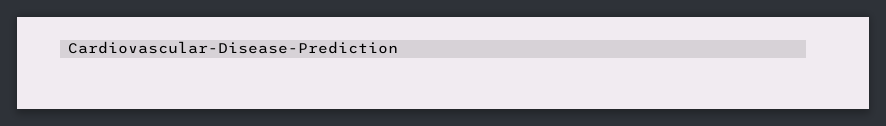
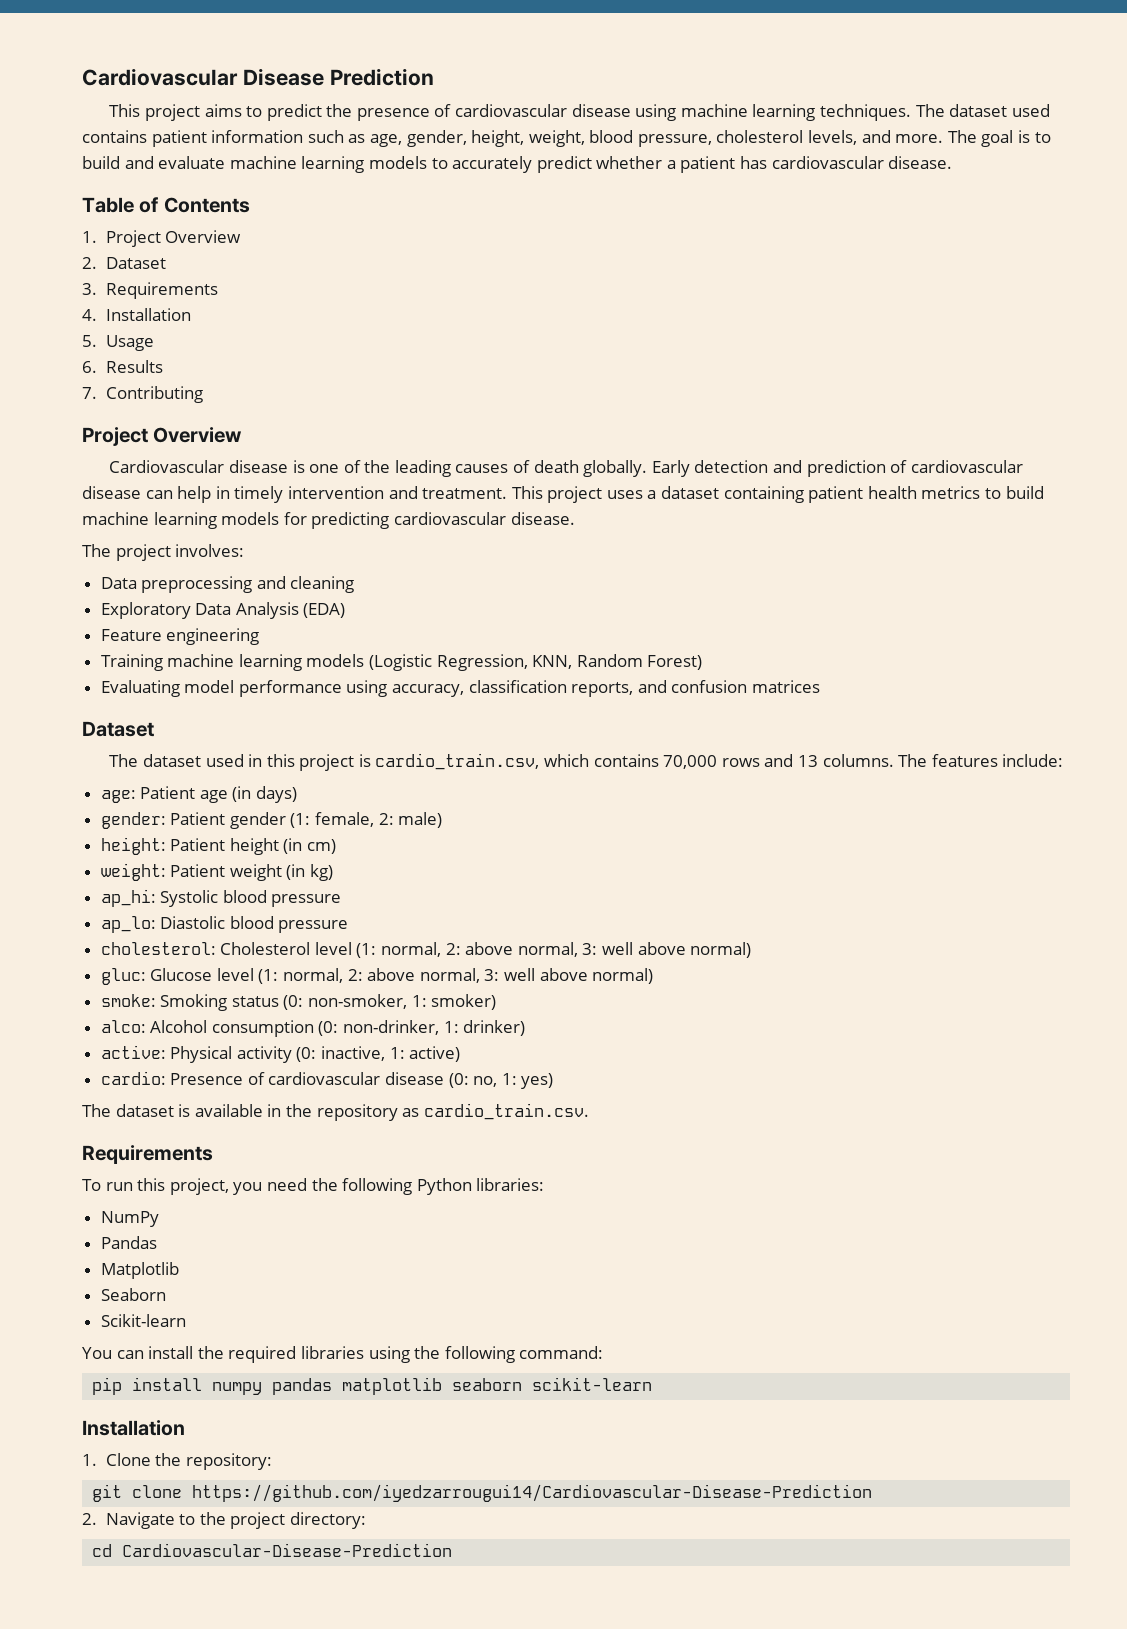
(68, 47) none -> [82,68,434,86] [109,104,1050,121] [82,130,1051,147] [82,156,953,173] [82,197,250,213] [82,230,242,247] [82,257,166,269] [82,282,218,299] [82,308,191,321] [82,335,154,351] [82,360,163,373] [82,386,203,403] [82,427,243,446] [109,460,1023,477] [82,486,1044,503] [82,512,575,529] [82,544,245,561] [100,576,355,593] [100,602,346,619] [100,628,260,645] [100,654,703,671] [100,680,821,697] [82,721,154,737] [109,753,1064,771] [100,786,298,803] [100,812,443,829] [100,837,337,855] [100,863,334,881] [100,889,342,907] [100,916,349,933] [100,942,752,958] [100,968,654,985] [100,994,497,1011] [100,1020,526,1037] [100,1045,461,1063] [100,1071,554,1089] [82,1103,589,1121] [82,1145,213,1164] [82,1178,545,1195] [100,1211,159,1227] [100,1236,157,1249] [100,1262,179,1279] [100,1288,166,1301] [100,1314,186,1327] [82,1346,604,1363] [92,1377,653,1395] [82,1420,185,1436] [82,1453,272,1470] [92,1484,873,1502] [82,1512,366,1529] [92,1544,113,1557] Cardiovascular Disease Prediction // This project aims to predict the presence of cardiovascular disease using machine learning techniques. The dataset used contains patient information such as age, gender, height, weight, blood pressure, cholesterol levels, and more. The goal is to build and evaluate machine learning models to accurately predict whether a patient has cardiovascular disease. // Table of Contents // 1. Project Overview // 2. Dataset // 3. Requirements // 4. Installation // 5. Usage // 6. Results // 7. Contributing // Project Overview // Cardiovascular disease is one of the leading causes of death globally. Early detection and prediction of cardiovascular disease can help in timely intervention and treatment. This project uses a dataset containing patient health metrics to build machine learning models for predicting cardiovascular disease. // The project involves: // Data preprocessing and cleaning // Exploratory Data Analysis (EDA) // Feature engineering // Training machine learning models (Logistic Regression, KNN, Random Forest) // Evaluating model performance using accuracy, classification reports, and confusion matrices // Dataset // The dataset used in this project is cardio_train.csv, which contains 70,000 rows and 13 columns. The features include: // age: Patient age (in days) // gender: Patient gender (1: female, 2: male) // height: Patient height (in cm) // weight: Patient weight (in kg) // ap_hi: Systolic blood pressure // ap_lo: Diastolic blood pressure // cholesterol: Cholesterol level (1: normal, 2: above normal, 3: well above normal) // gluc: Glucose level (1: normal, 2: above normal, 3: well above normal) // smoke: Smoking status (0: non-smoker, 1: smoker) // alco: Alcohol consumption (0: non-drinker, 1: drinker) // active: Physical activity (0: inactive, 1: active) // cardio: Presence of cardiovascular disease (0: no, 1: yes) // The dataset is available in the repository as cardio_train.csv. // Requirements // To run this project, you need the following Python libraries: // NumPy // Pandas // Matplotlib // Seaborn // Scikit-learn // You can install the required libraries using the following command: // pip install numpy pandas matplotlib seaborn scikit-learn // Installation // 1. Clone the repository: // git clone https://github.com/iyedzarrougui14/Cardiovascular-Disease-Prediction // 2. Navigate to the project directory: // cd

